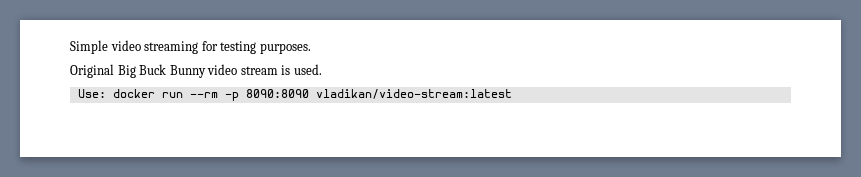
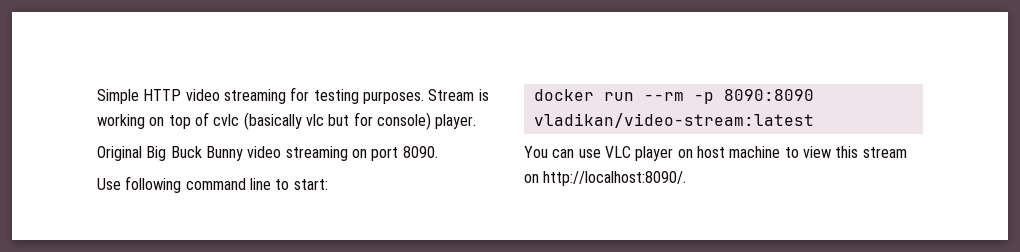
(108, 47) none -> [143,89,182,101] HTTP
(311, 48) none -> [428,89,489,101] [97,112,477,130] Stream is working on top of cvlc (basically vlc but for console) player.
[240,64,322,75] [77,89,106,98] stream is used. // Use: -> [285,146,438,161] [97,176,328,193] streaming on port 8090. // Use following command line to start: //
(512, 94) none -> [524,146,907,161] [524,171,687,186] // You can use VLC player on host machine to view this stream on http://localhost:8090/.

